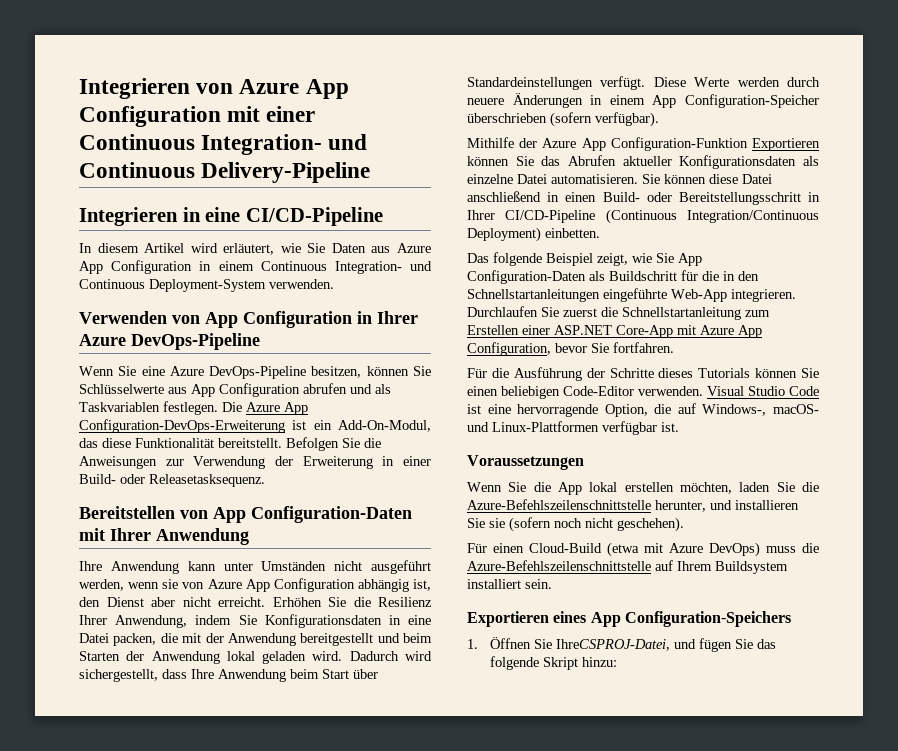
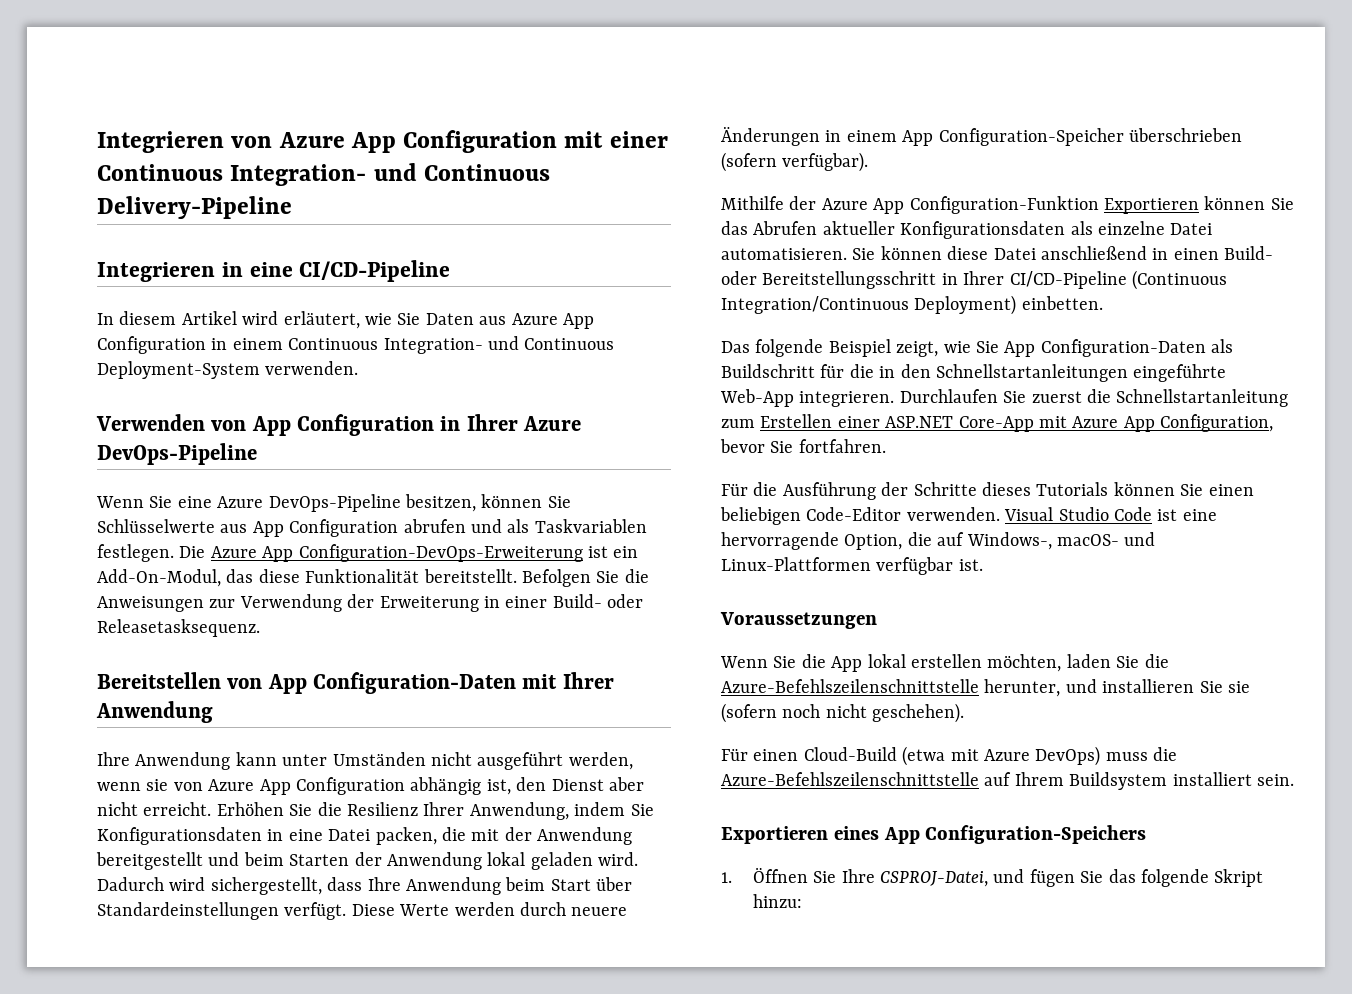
[555,639,670,651] IhreCSPROJ-Datei, -> [841,869,989,887] Ihre CSPROJ-Datei,

